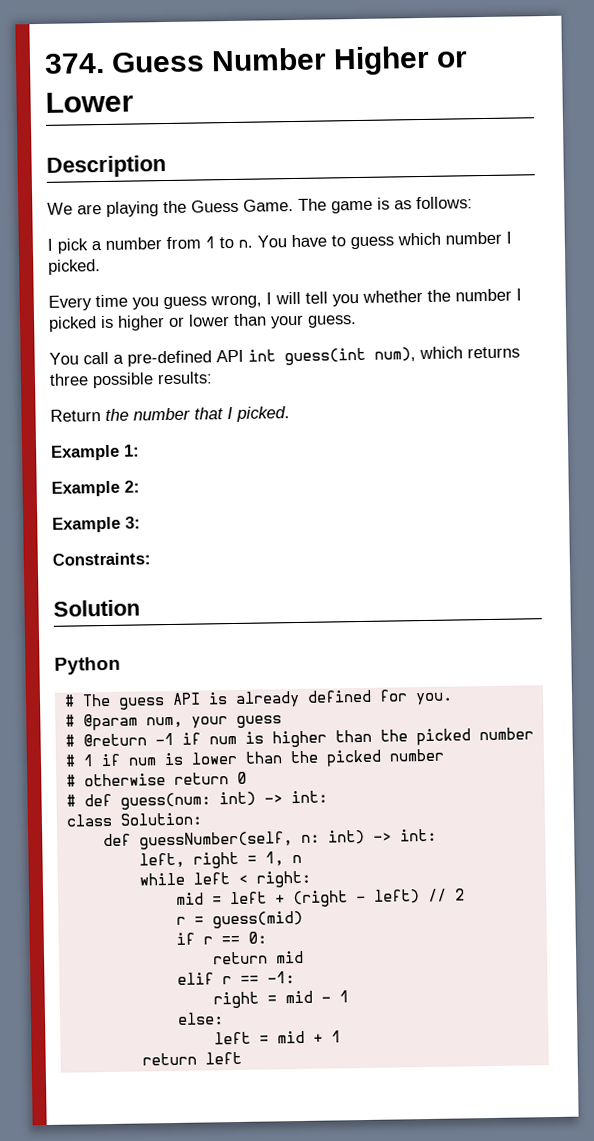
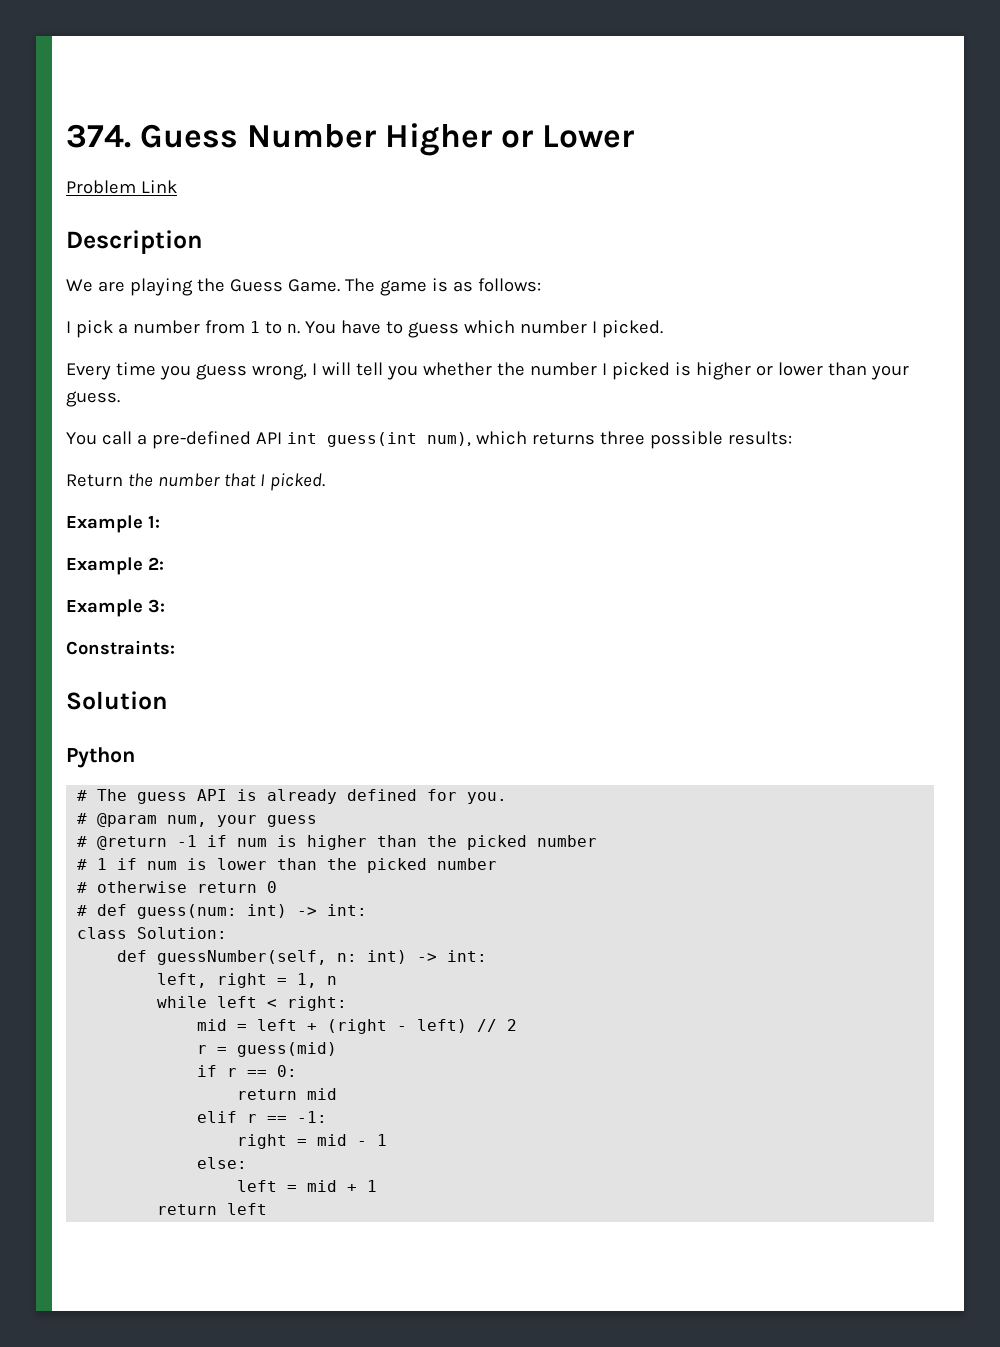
(134, 102) none -> [66,180,177,194] // Problem Link

